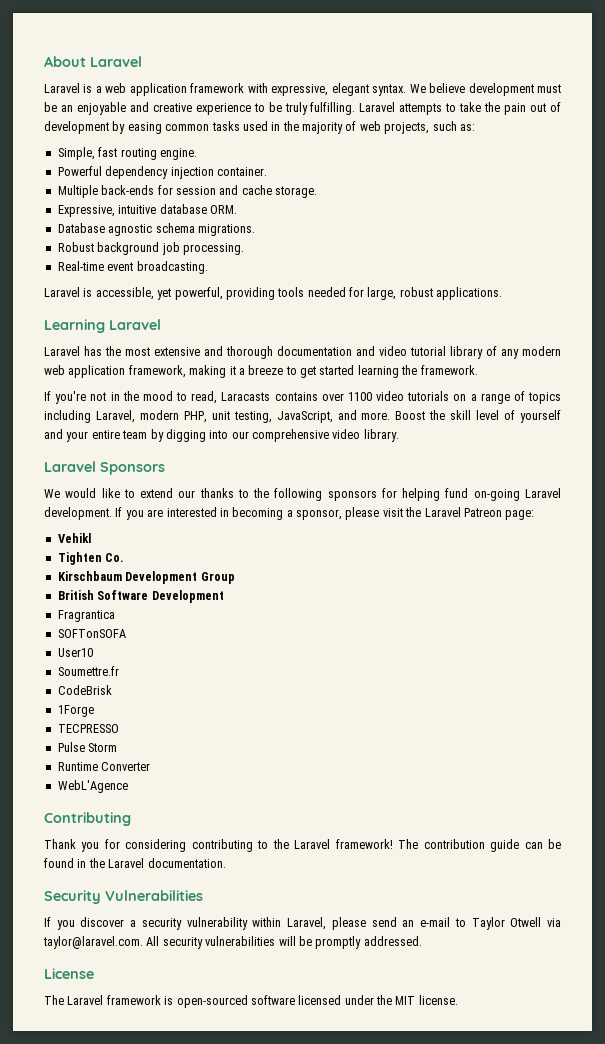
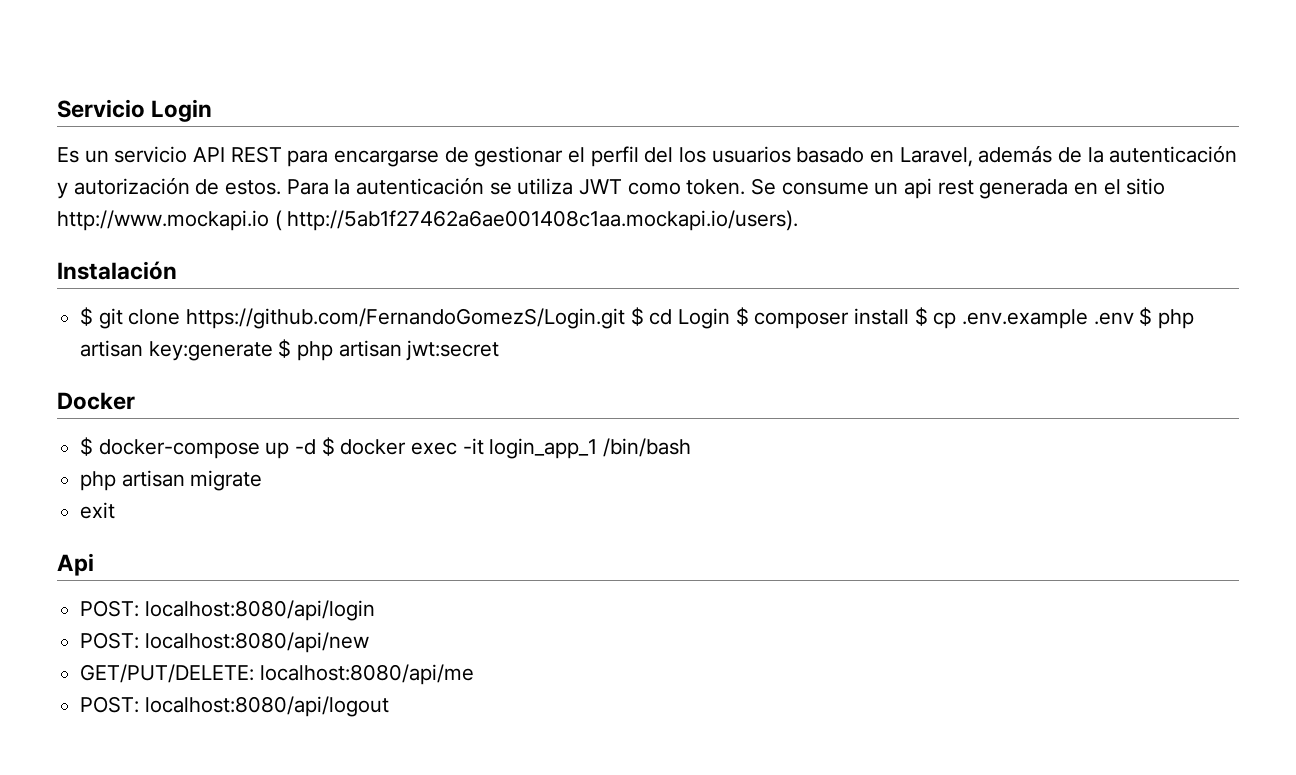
[44,56,142,67] [44,83,561,96] [44,102,561,115] [44,121,475,134] [57,147,197,160] [57,166,267,179] [57,185,317,198] [57,204,237,217] [57,223,255,236] [57,242,244,255] [57,261,208,274] [44,287,503,300] [44,319,161,333] [44,346,561,359] [44,365,478,378] [44,391,562,404] [44,410,562,423] [44,429,399,442] [44,461,165,475] [44,488,561,501] [44,507,535,520] [57,533,91,543] [57,552,125,565] [57,571,235,584] [57,590,224,603] [57,610,115,622] [57,629,126,638] [57,648,93,657] [57,666,119,676] [57,685,112,695] [57,705,94,717] [57,724,119,733] [57,742,118,752] [57,762,151,771] [57,780,128,793] [44,812,131,826] [44,839,561,852] [44,858,226,868] [44,890,203,904] [44,917,562,930] [43,936,422,949] [44,968,94,979] [44,995,458,1008] About Laravel // Laravel is a web application framework with expressive, elegant syntax. We believe development must be an enjoyable and creative experience to be truly fulfilling. Laravel attempts to take the pain out of development by easing common tasks used in the majority of web projects, such as: // Simple, fast routing engine. // Powerful dependency injection container. // Multiple back-ends for session and cache storage. // Expressive, intuitive database ORM. // Database agnostic schema migrations. // Robust background job processing. // Real-time event broadcasting. // Laravel is accessible, yet powerful, providing tools needed for large, robust applications. // Learning Laravel // Laravel has the most extensive and thorough documentation and video tutorial library of any modern web application framework, making it a breeze to get started learning the framework. // If you're not in the mood to read, Laracasts contains over 1100 video tutorials on a range of topics including Laravel, modern PHP, unit testing, JavaScript, and more. Boost the skill level of yourself and your entire team by digging into our comprehensive video library. // Laravel Sponsors // We would like to extend our thanks to the following sponsors for helping fund on-going Laravel development. If you are interested in becoming a sponsor, please visit the Laravel Patreon page: // Vehikl // Tighten Co. // Kirschbaum Development Group // British Software Development // Fragrantica // SOFTonSOFA // User10 // Soumettre.fr // CodeBrisk // 1Forge // TECPRESSO // Pulse Storm // Runtime Converter // WebL'Agence // Contributing // Thank you for considering contributing to the Laravel framework! The contribution guide can be found in the Laravel documentation. // Security Vulnerabilities // If you discover a security vulnerability within Laravel, please send an e-mail to Taylor Otwell via taylor@laravel.com. All security vulnerabilities will be promptly addressed. // License // The Laravel framework is open-sourced software licensed under the MIT license. -> [57,99,213,122] [57,145,1238,167] [57,177,1166,199] [57,210,799,231] [57,261,177,280] [80,307,1195,329] [80,339,500,361] [57,392,135,410] [80,437,692,459] [80,470,263,491] [80,502,116,519] [57,553,94,576] [80,600,375,621] [80,632,369,653] [80,664,474,685] [80,696,389,717] Servicio Login // Es un servicio API REST para encargarse de gestionar el perfil del los usuarios basado en Laravel, además de la autenticación y autorización de estos. Para la autenticación se utiliza JWT como token. Se consume un api rest generada en el sitio http://www.mockapi.io ( http://5ab1f27462a6ae001408c1aa.mockapi.io/users). // Instalación // $ git clone https://github.com/FernandoGomezS/Login.git $ cd Login $ composer install $ cp .env.example .env $ php artisan key:generate $ php artisan jwt:secret // Docker // $ docker-compose up -d $ docker exec -it login_app_1 /bin/bash // php artisan migrate // exit // Api // POST: localhost:8080/api/login // POST: localhost:8080/api/new // GET/PUT/DELETE: localhost:8080/api/me // POST: localhost:8080/api/logout

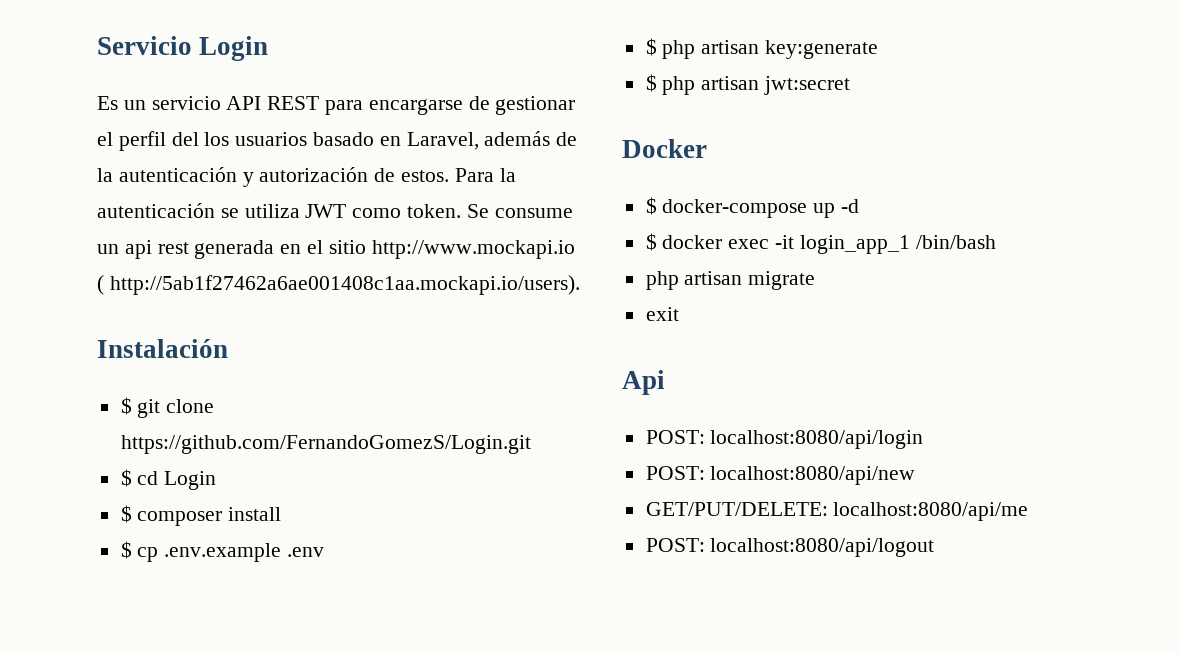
(626, 318) none -> (531, 444) //
(731, 318) none -> (217, 480) //
(910, 316) none -> (282, 514) //
(1134, 318) none -> (325, 552) //
(273, 351) none -> (879, 49) //
(317, 447) none -> (860, 206) //

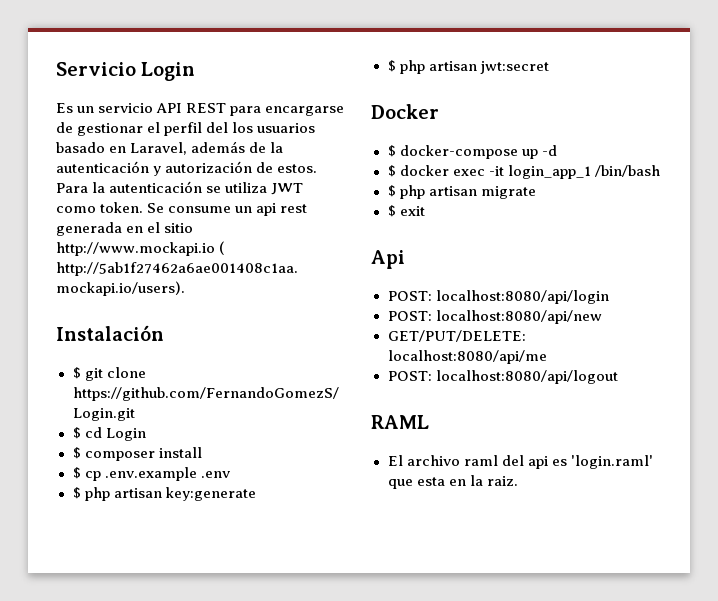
(996, 242) none -> [387,185,396,197] $
(816, 280) none -> [387,205,396,217] $
(935, 547) none -> [371,415,429,429] [387,455,653,469] [387,475,518,489] // RAML // El archivo raml del api es 'login.raml' que esta en la raiz.

